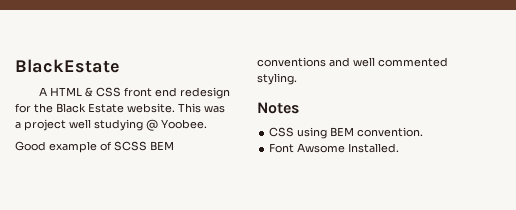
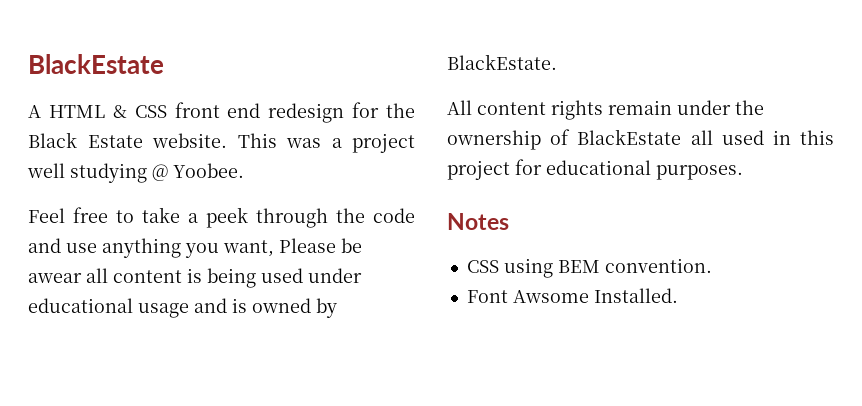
[15,141,174,153] [257,57,448,67] [257,73,297,85] Good example of SCSS BEM conventions and well commented styling. -> [28,207,415,228] [28,238,362,258] [28,268,362,288] [28,298,337,318] [447,54,557,70] [447,100,764,120] [447,129,834,150] [447,159,743,180] Feel free to take a peek through the code and use anything you want, Please be awear all content is being used under educational usage and is owned by BlackEstate. // All content rights remain under the ownership of BlackEstate all used in this project for educational purposes.

